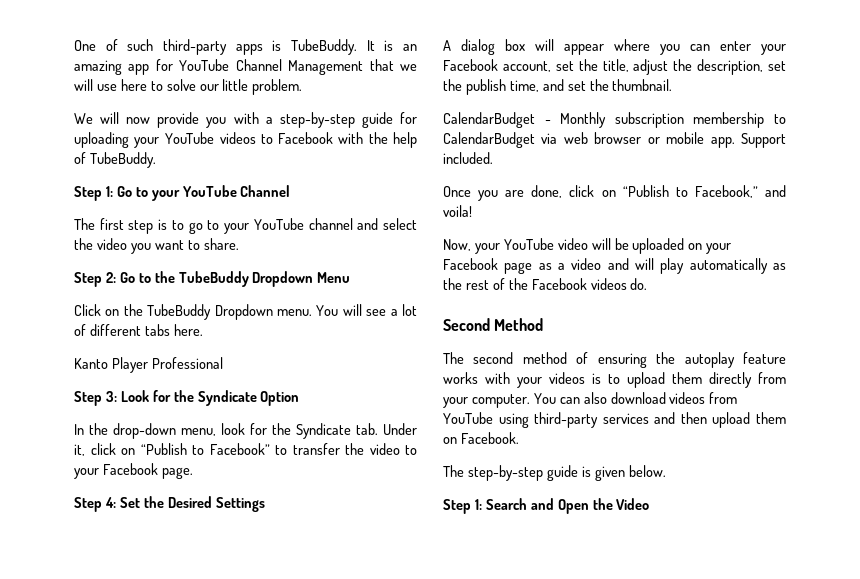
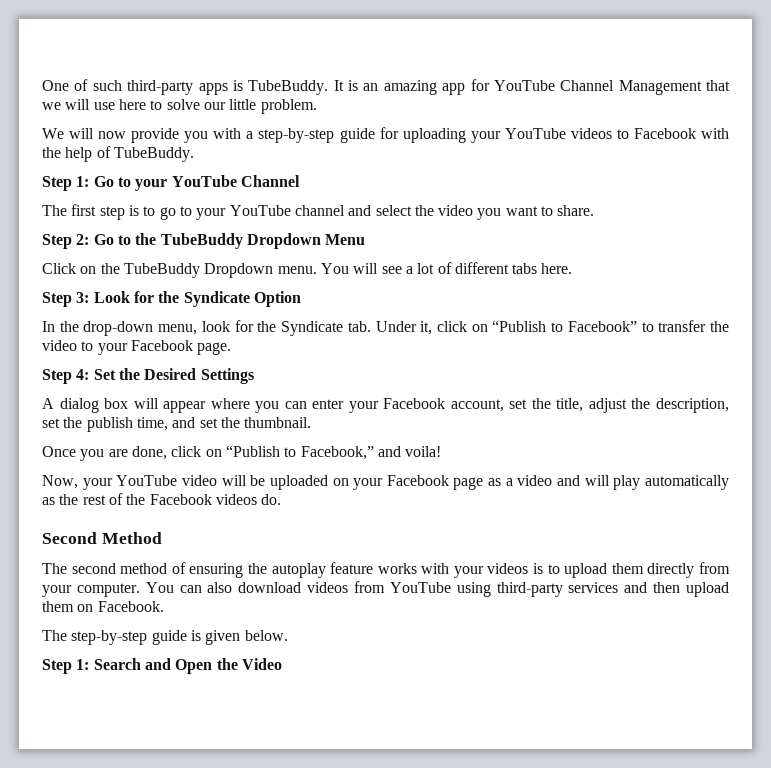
[74,357,223,373] // Kanto Player Professional -> (573, 268) none
[443,112,786,128] [443,132,787,148] [443,152,493,164] // CalendarBudget - Monthly subscription membership to CalendarBudget via web browser or mobile app. Support included. -> (312, 422) none

